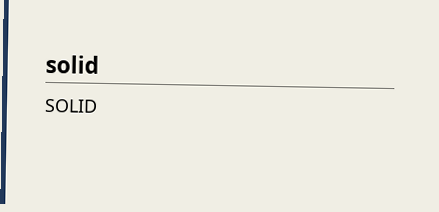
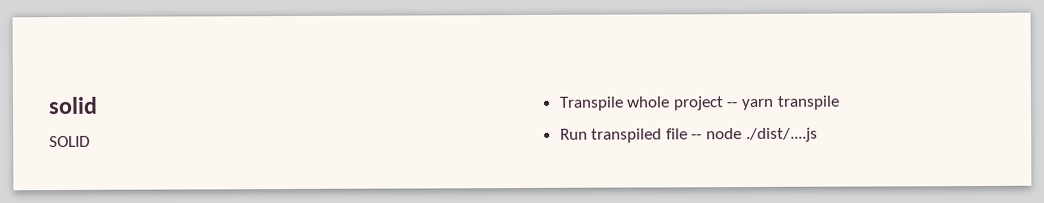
(98, 105) none -> [558,95,840,111] [559,127,818,143] // Transpile whole project -- yarn transpile // Run transpiled file -- node ./dist/....js

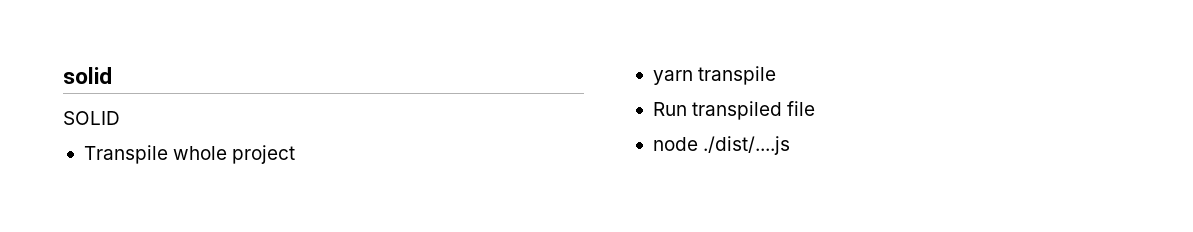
[727,102,739,108] -- -> (296, 154) //
[691,134,703,140] -- -> (816, 108) //

